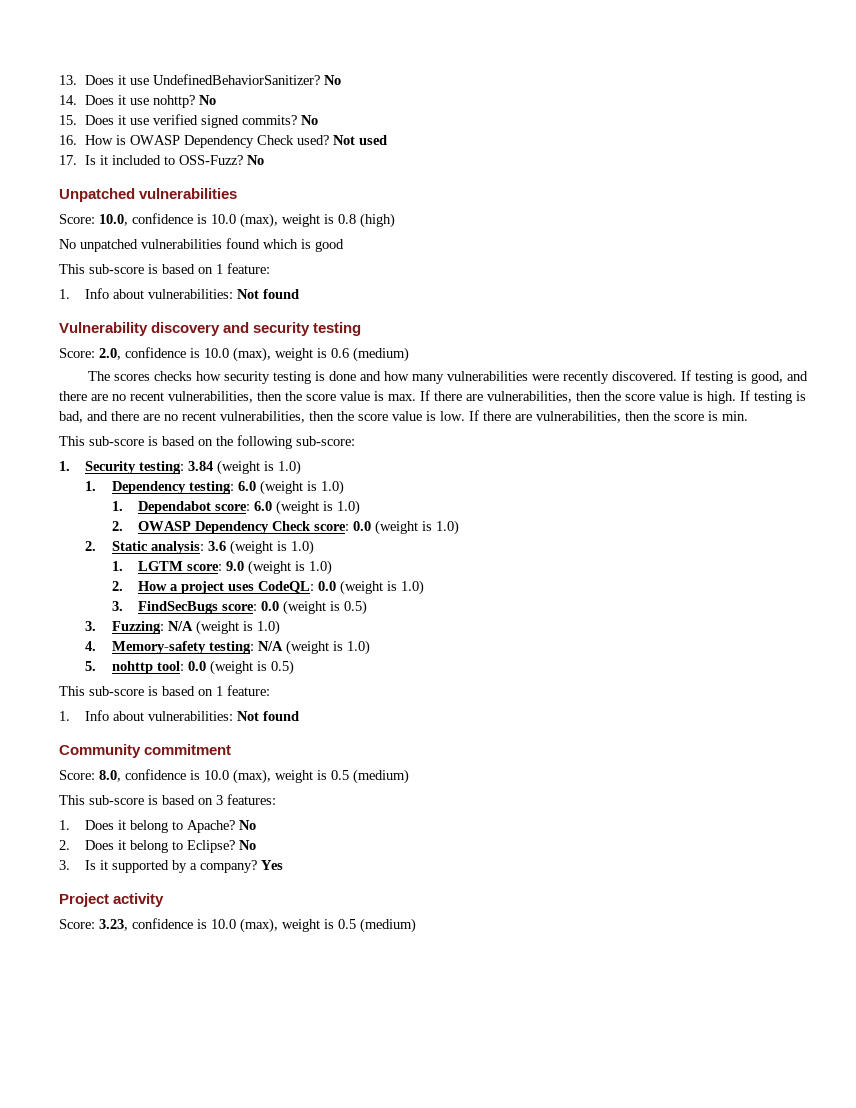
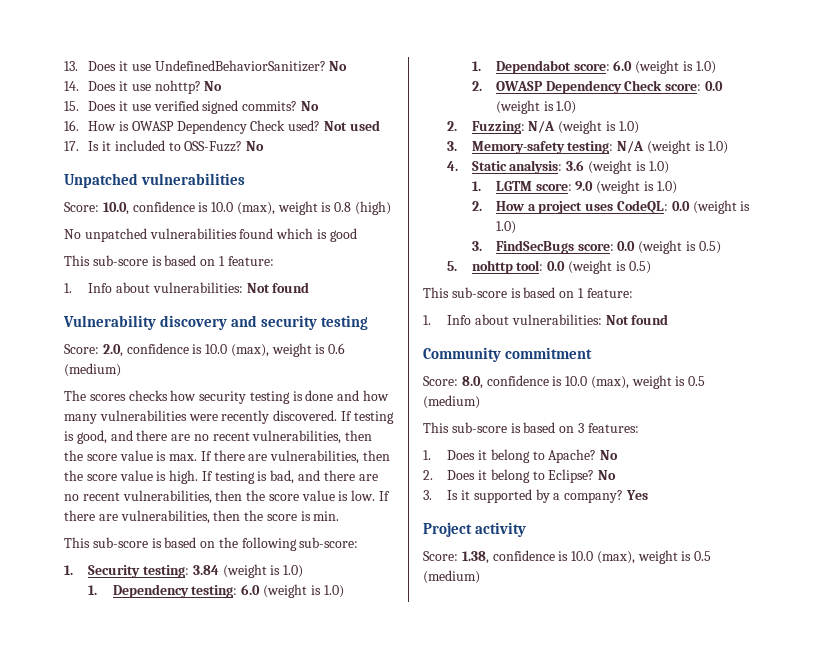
(97, 546) none -> [471,120,639,134] [447,140,728,154] [447,161,459,171] Fuzzing: N/A (weight is 1.0) // 3. Memory-safety testing: N/A (weight is 1.0) // 4.
[85,620,280,635] [85,640,370,655] // 3. Fuzzing: N/A (weight is 1.0) // 4. Memory-safety testing: N/A (weight is 1.0) -> (721, 247) none
[99,919,128,931] 3.23, -> [461,551,489,564] 1.38,

